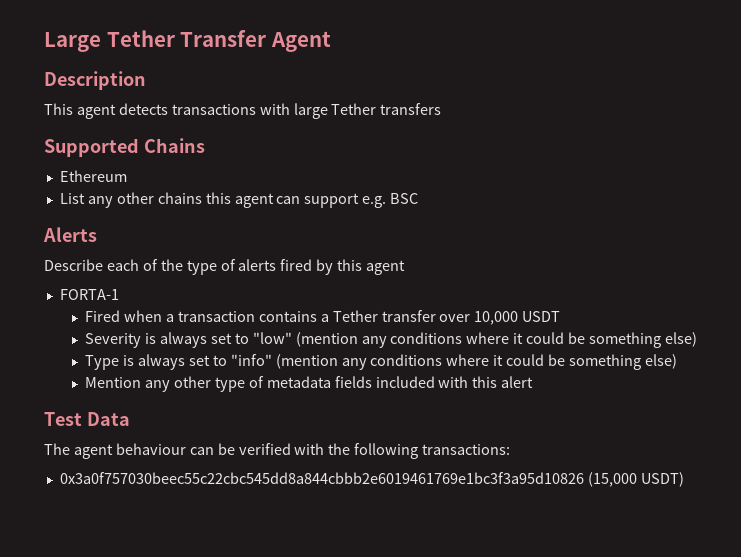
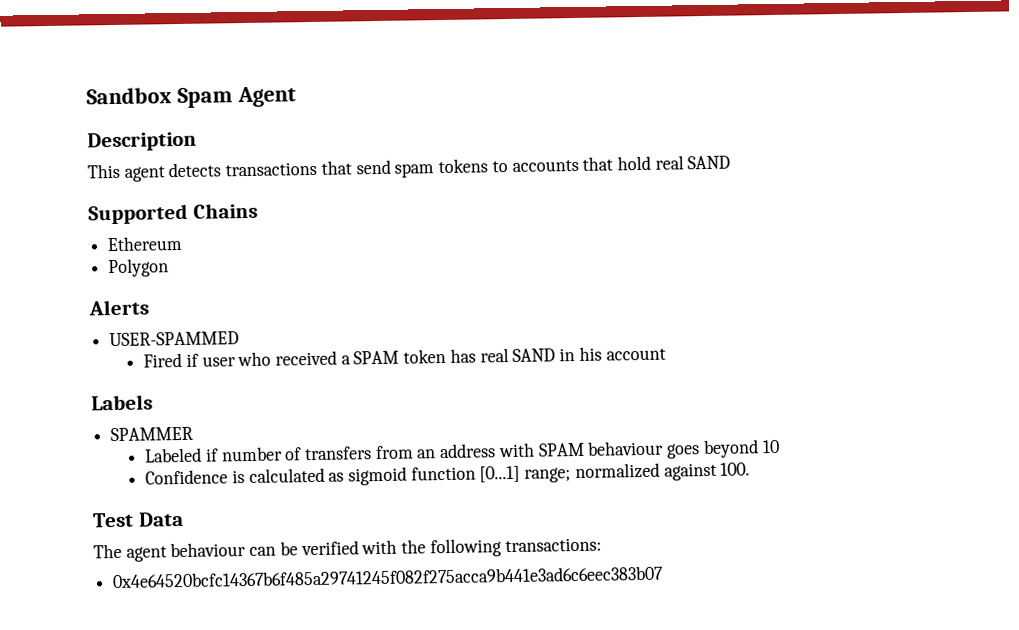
[44,30,267,52] Large Tether Transfer -> [86,87,233,109] Sandbox Spam
[259,103,442,119] [44,138,205,157] [59,170,127,182] [59,192,419,208] [43,227,97,242] [44,259,406,275] [59,289,119,300] [85,310,561,325] [85,332,697,348] [85,354,677,370] [85,376,534,392] with large Tether transfers // Supported Chains // Ethereum // List any other chains this agent can support e.g. BSC // Alerts // Describe each of the type of alerts fired by this agent // FORTA-1 // Fired when a transaction contains a Tether transfer over 10,000 USDT // Severity is always set to "low" (mention any conditions where it could be something else) // Type is always set to "info" (mention any conditions where it could be something else) // Mention any other type of metadata fields included with this alert -> [320,155,731,178] [88,202,258,225] [107,235,183,252] [108,258,170,278] [88,299,149,316] [109,331,240,347] [143,346,666,368] [91,394,153,411] [110,426,194,442] [144,439,780,463] [145,462,751,486] that send spam tokens to accounts that hold real SAND // Supported Chains // Ethereum // Polygon // Alerts // USER-SPAMMED // Fired if user who received a SPAM token has real SAND in his account // Labels // SPAMMER // Labeled if number of transfers from an address with SPAM behaviour goes beyond 10 // Confidence is calculated as sigmoid function [0...1] range; normalized against 100.
[59,472,684,487] 0x3a0f757030beec55c22cbc545dd8a844cbbb2e6019461769e1bc3f3a95d10826 (15,000 USDT) -> [112,565,665,589] 0x4e64520bcfc14367b6f485a29741245f082f275acca9b441e3ad6c6eec383b07

